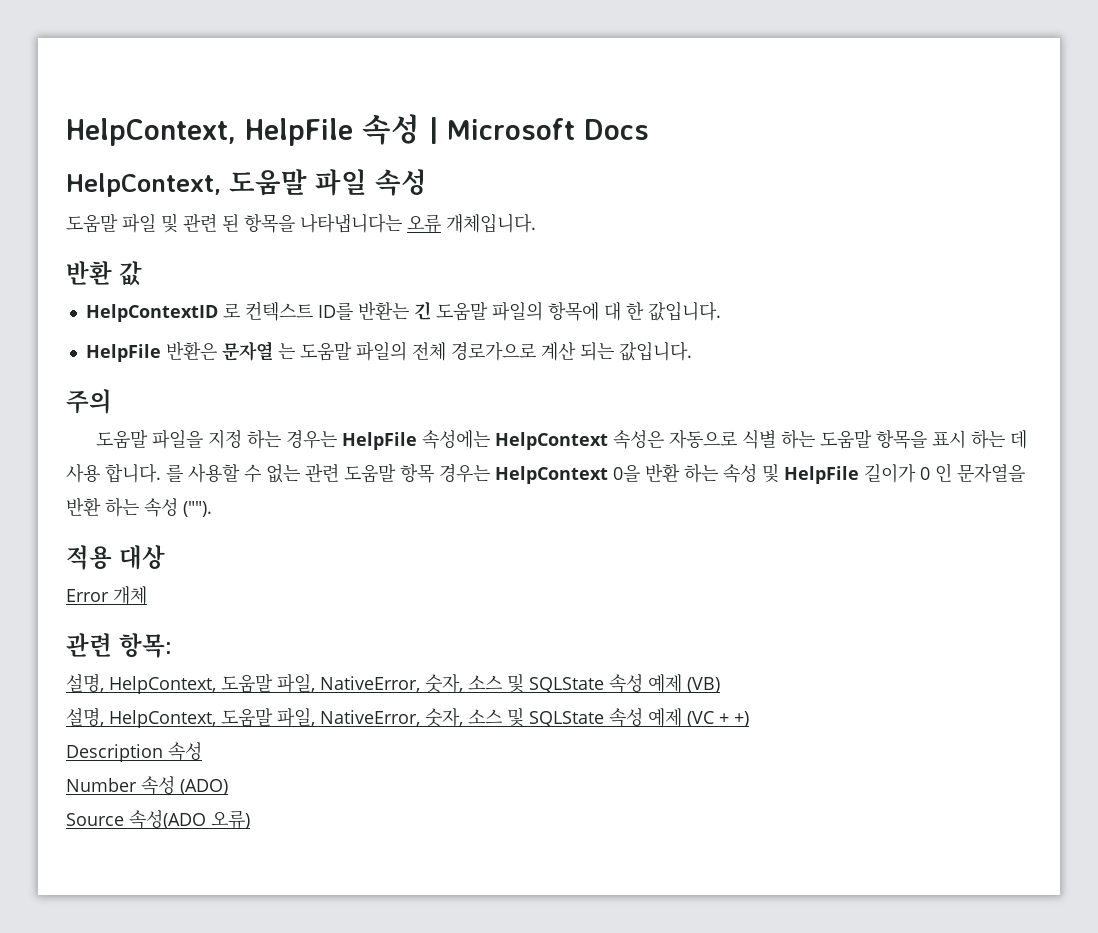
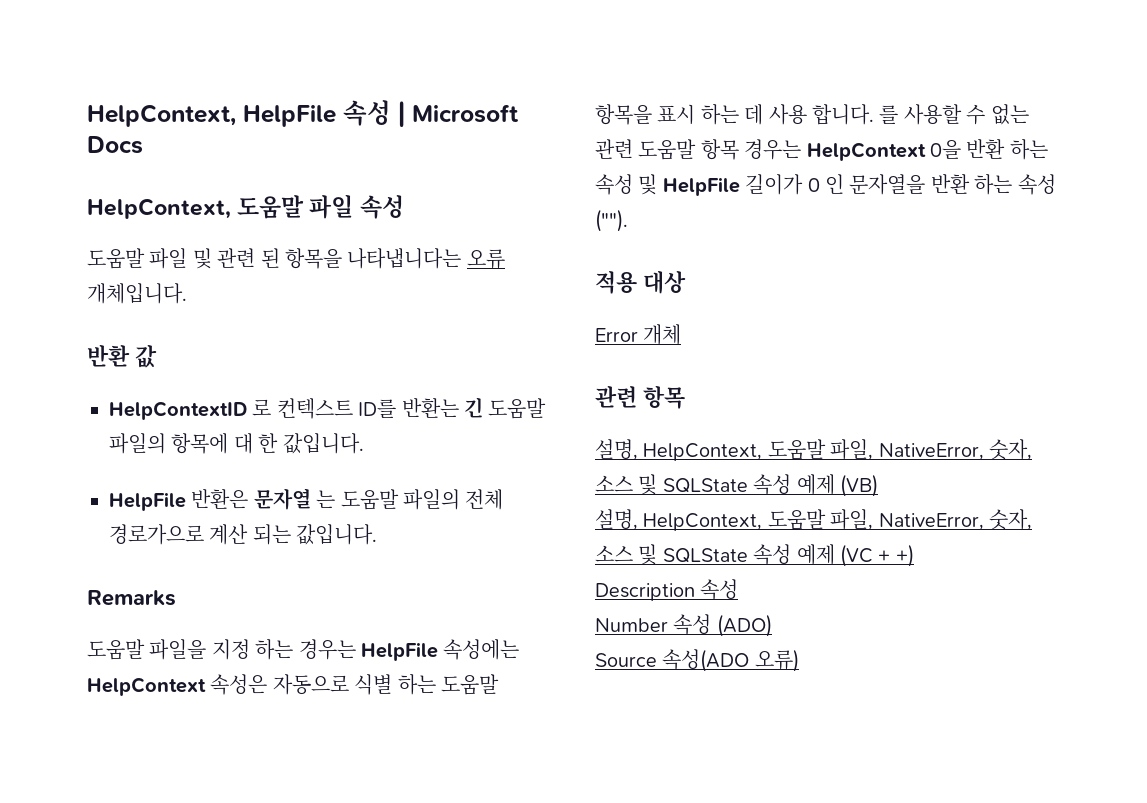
[66,389,112,414] 주의 -> [87,590,176,606] Remarks
[119,633,172,658] 항목: -> [643,386,685,409] 항목

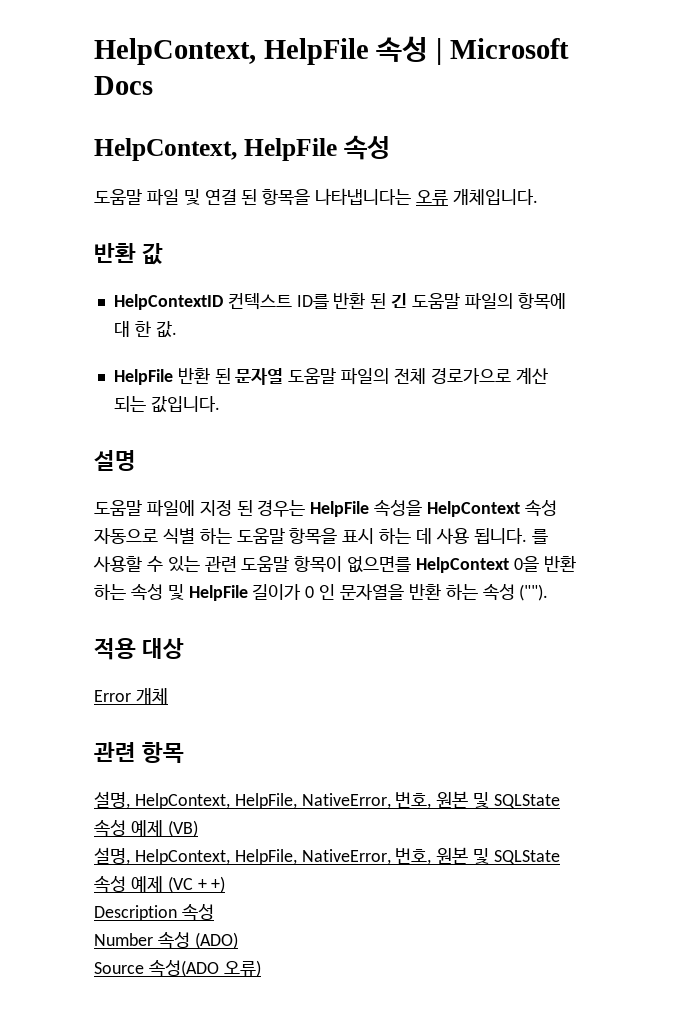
[237,194,354,219] 도움말 파일 -> [243,138,337,161] HelpFile
[217,248,256,268] 관련 -> [204,189,237,205] 연결
[252,399,272,416] 로 -> (223, 302) none
[401,398,459,418] 반환는 -> [333,292,387,309] 반환 된
[282,433,364,454] [109,488,336,511] 값입니다. // HelpFile 반환은 문자열 는 -> [155,321,177,338] [113,367,284,385] 값. // HelpFile 반환 된 문자열
[87,590,176,606] [87,639,520,661] [87,674,268,696] Remarks // 도움말 파일을 지정 하는 경우는 HelpFile 속성에는 HelpContext 속성은 -> [94,450,136,471] [94,500,557,517] 설명 // 도움말 파일에 지정 된 경우는 HelpFile 속성을 HelpContext 속성
[812,104,874,125] 합니다. -> [473,528,527,544] 됩니다.
[990,104,1029,125] 없는 -> [167,556,200,572] 있는
[700,139,802,160] 항목 경우는 -> [294,556,412,573] 항목이 없으면를
[767,439,1032,460] [595,475,633,492] 도움말 파일, NativeError, 숫자, 소스 -> [234,791,469,809] HelpFile, NativeError, 번호, 원본
[767,509,1032,530] [595,545,633,562] 도움말 파일, NativeError, 숫자, 소스 -> [234,847,469,865] HelpFile, NativeError, 번호, 원본

